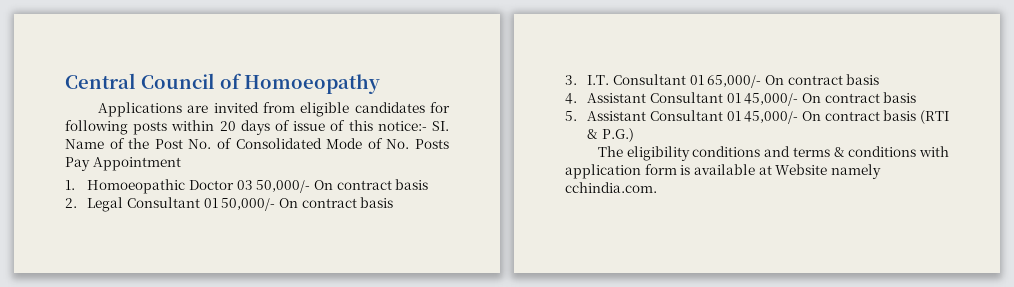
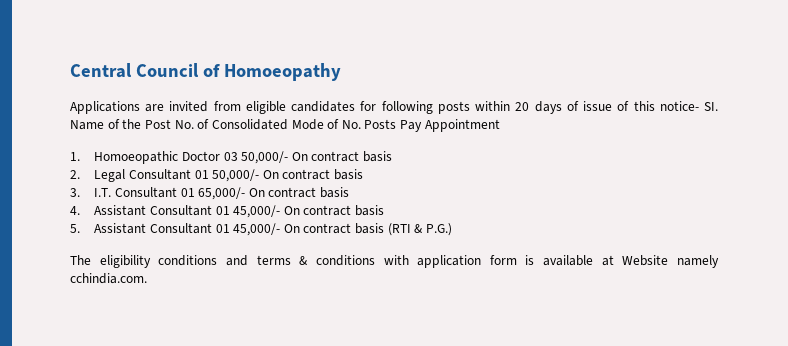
[377,121,427,131] notice:- -> [659,101,699,111] notice-

